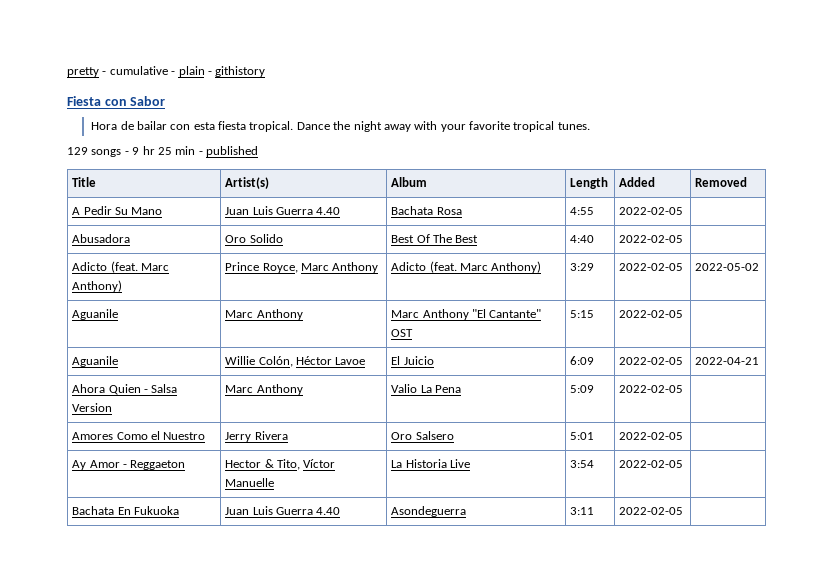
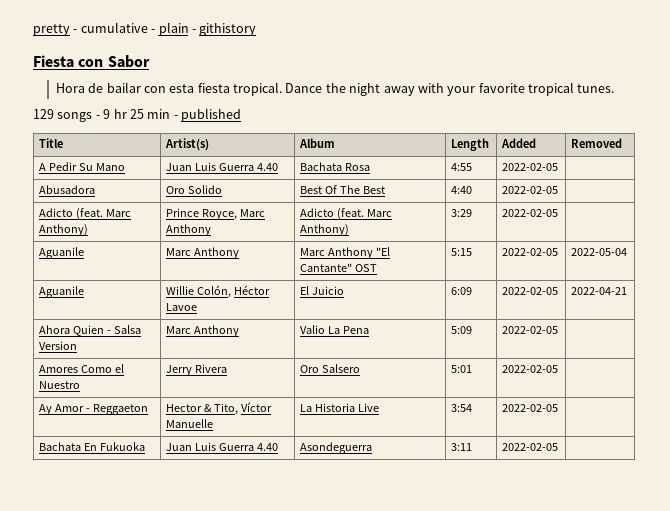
[695,263,760,271] 2022-05-02 -> (558, 213) none
(684, 314) none -> [570,248,627,256] 2022-05-04

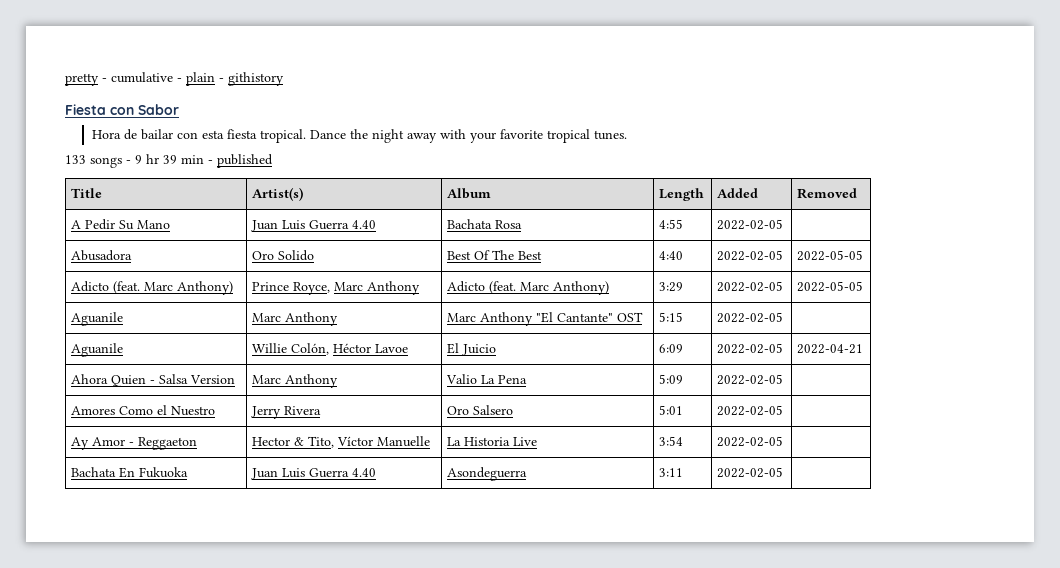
[33,109,54,119] 129 -> [65,155,86,164] 133
[129,109,144,119] 25 -> [163,155,177,164] 39
(558, 190) none -> [797,250,864,261] 2022-05-05
(558, 213) none -> [797,281,864,292] 2022-05-05
[570,248,627,256] 2022-05-04 -> (784, 317) none

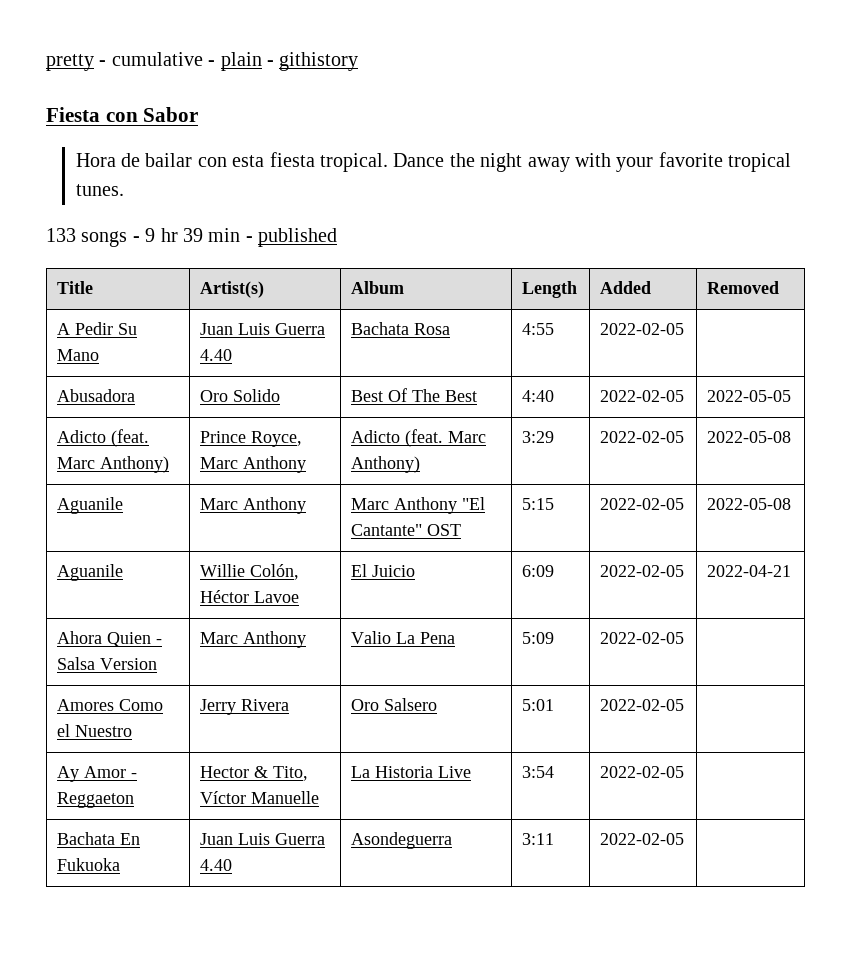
[797,281,864,292] 2022-05-05 -> [707,431,792,443] 2022-05-08
(784, 317) none -> [707,498,792,510] 2022-05-08

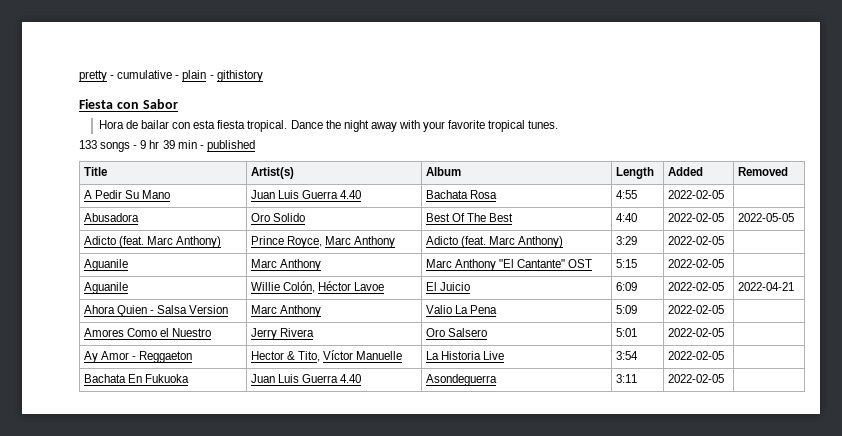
[707,431,792,443] 2022-05-08 -> (725, 240) none
[707,498,792,510] 2022-05-08 -> (725, 263) none

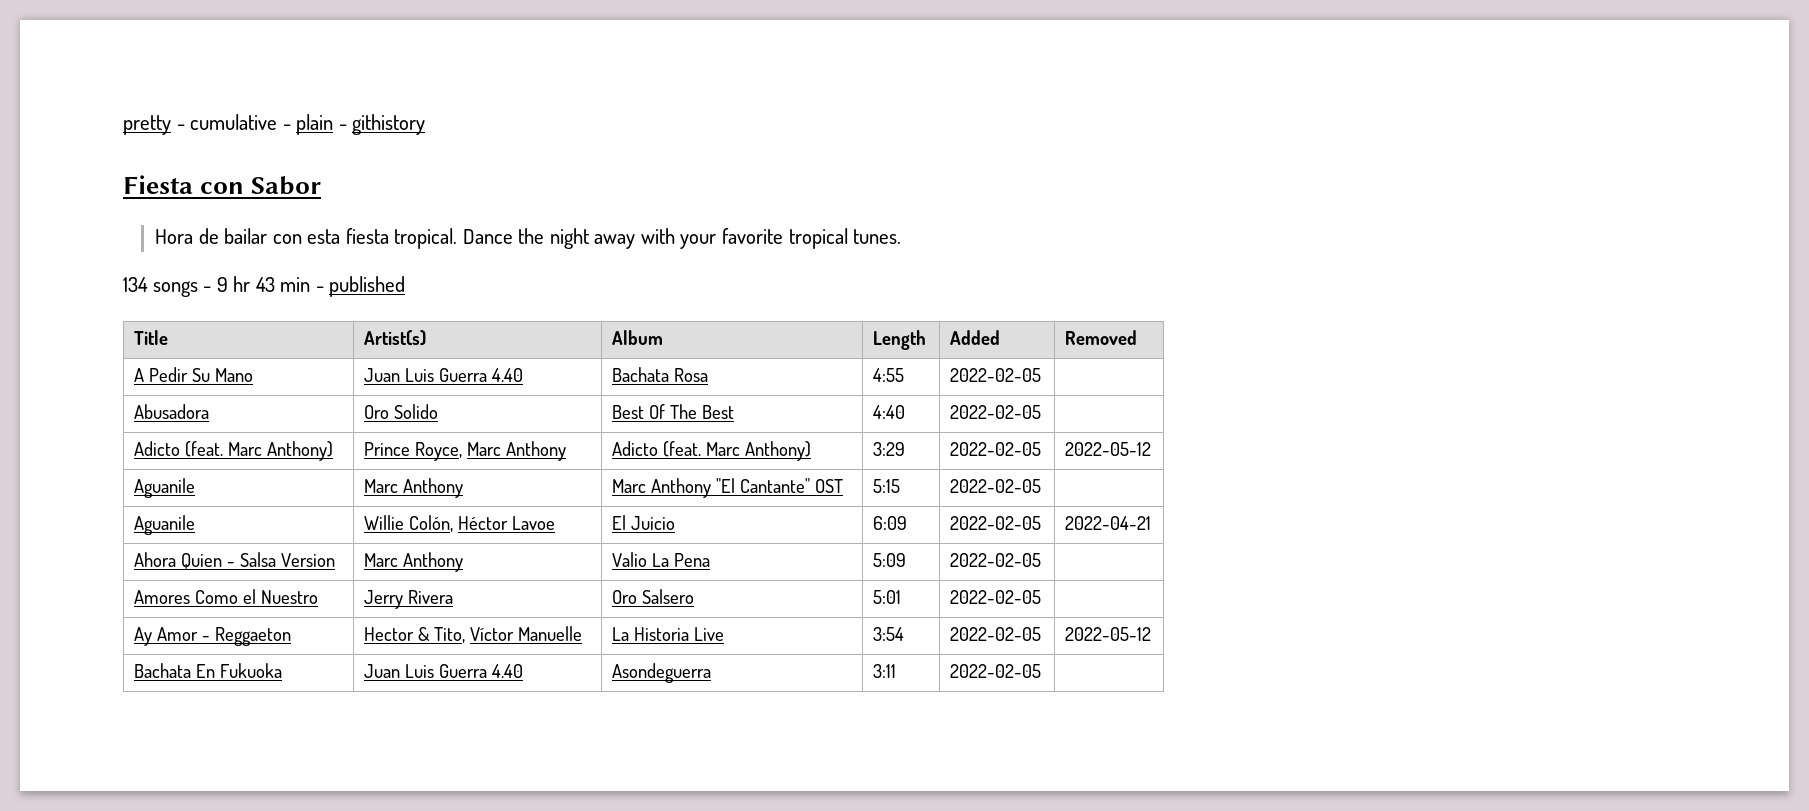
[79,140,97,149] 133 -> [123,277,148,292] 134
[162,140,175,149] 39 -> [255,277,275,292] 43
[738,213,795,222] 2022-05-05 -> (1042, 412) none
(725, 240) none -> [1065,442,1152,456] 2022-05-12
(725, 355) none -> [1065,627,1152,641] 2022-05-12

